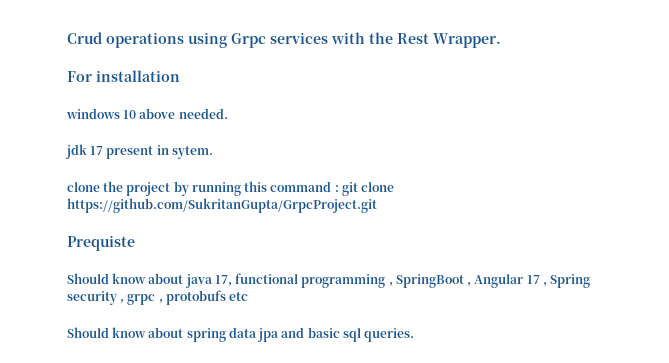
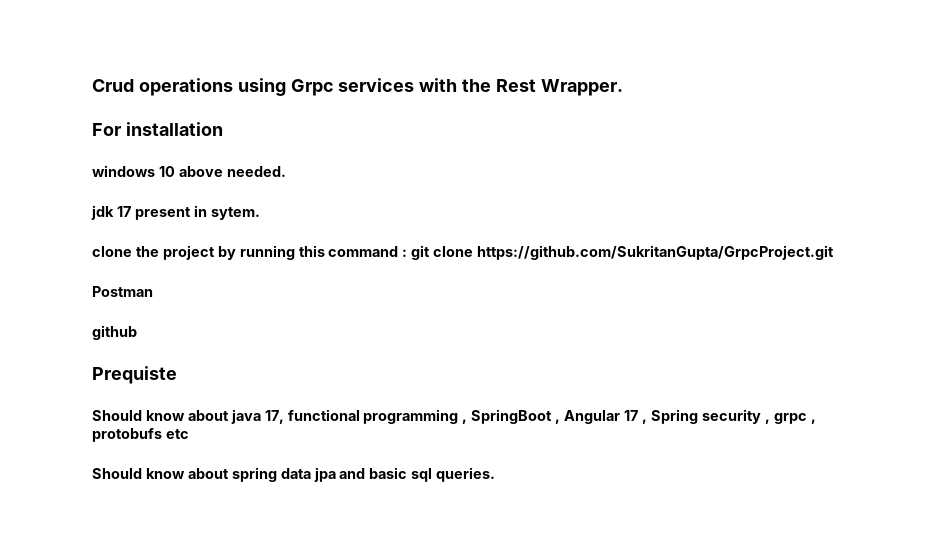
(377, 205) none -> [92,286,153,297] [92,325,137,340] // Postman // github

